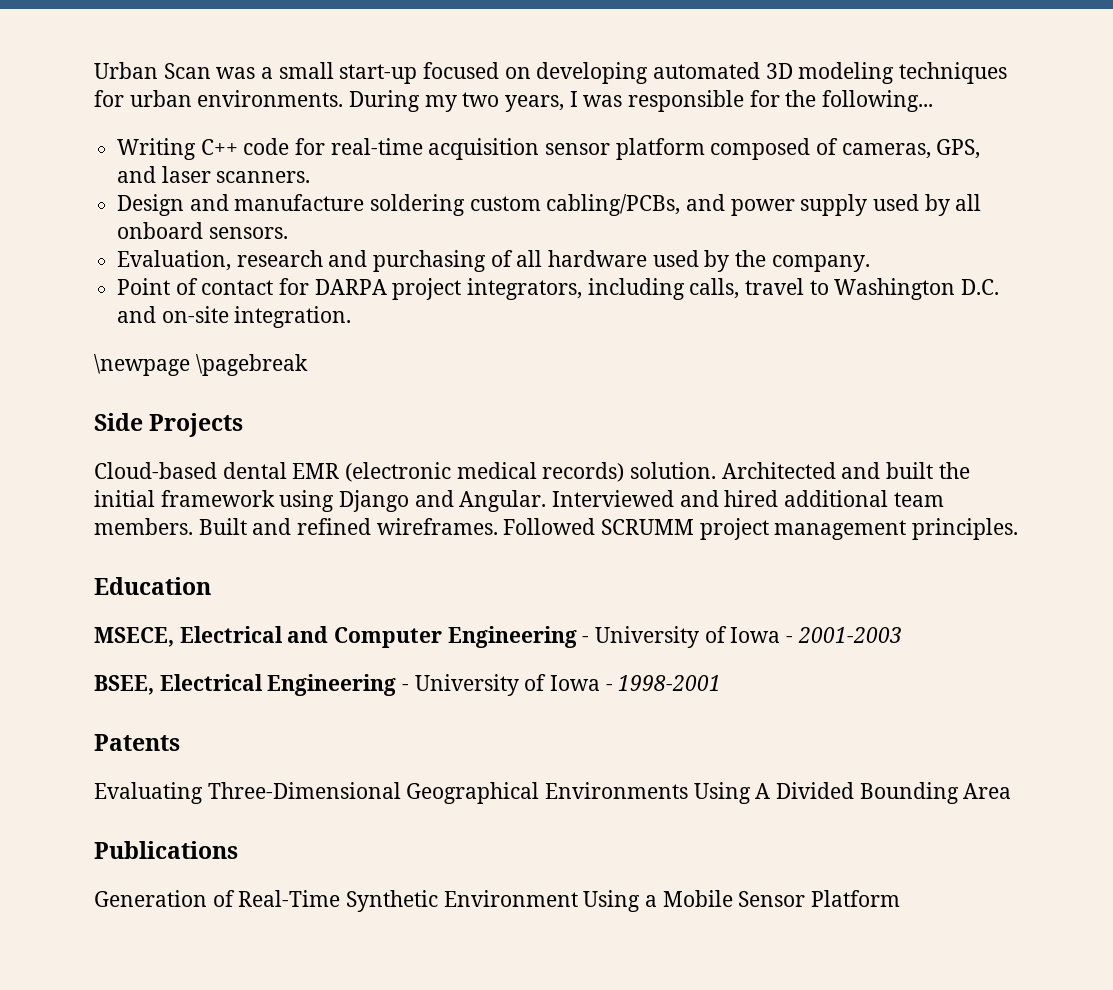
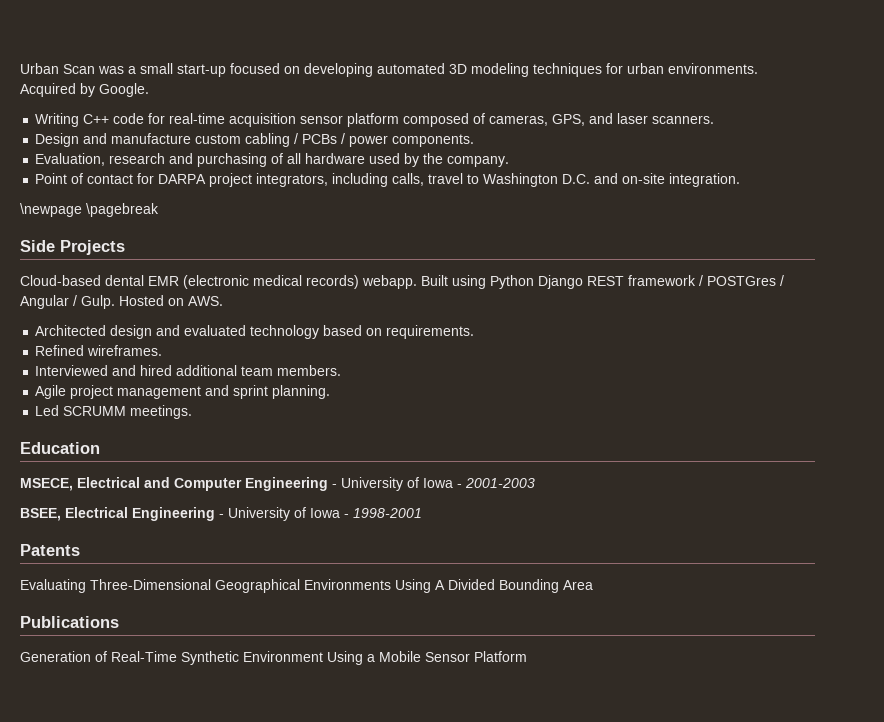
[349,90,934,112] During my two years, I was responsible for the following... -> [20,83,149,97] Acquired by Google.
[370,194,982,216] [117,222,288,239] soldering custom cabling/PCBs, and power supply used by all onboard sensors. -> [195,133,475,147] custom cabling / PCBs / power components.
[630,462,970,479] [94,490,547,512] solution. Architected and built the initial framework using Django and Angular. -> [362,275,784,289] [20,295,223,309] [35,325,475,339] [35,345,163,356] webapp. Built using Python Django REST framework / POSTGres / Angular / Gulp. Hosted on AWS. // Architected design and evaluated technology based on requirements. // Refined wireframes. //
[198,518,1019,540] Built and refined wireframes. Followed SCRUMM project management principles. -> [35,385,331,399] [35,405,193,419] // Agile project management and sprint planning. // Led SCRUMM meetings.

